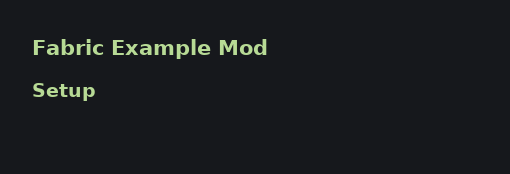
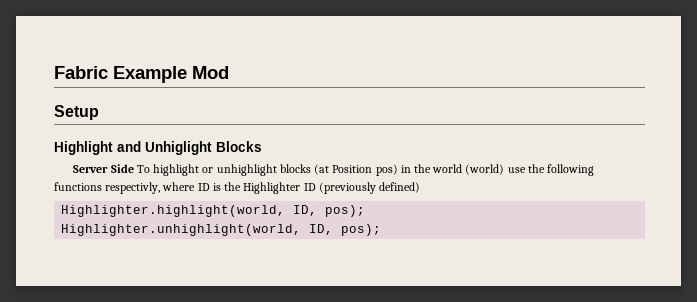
(96, 92) none -> [54,141,262,155] [73,164,595,176] [54,182,421,194] [61,205,366,217] [61,224,382,236] // Highlight and Unhiglight Blocks // Server Side To highlight or unhighlight blocks (at Position pos) in the world (world) use the following functions respectivly, where ID is the Highlighter ID (previously defined) // Highlighter.highlight(world, ID, pos); // Highlighter.unhighlight(world, ID, pos);

